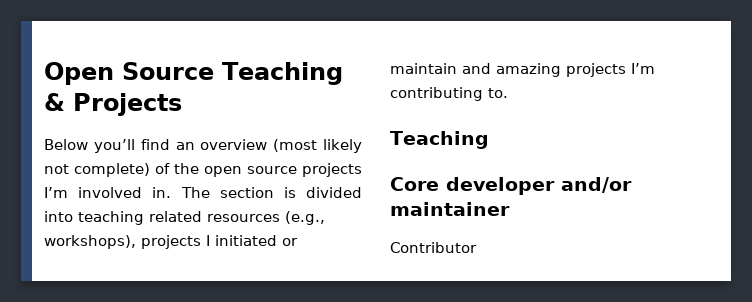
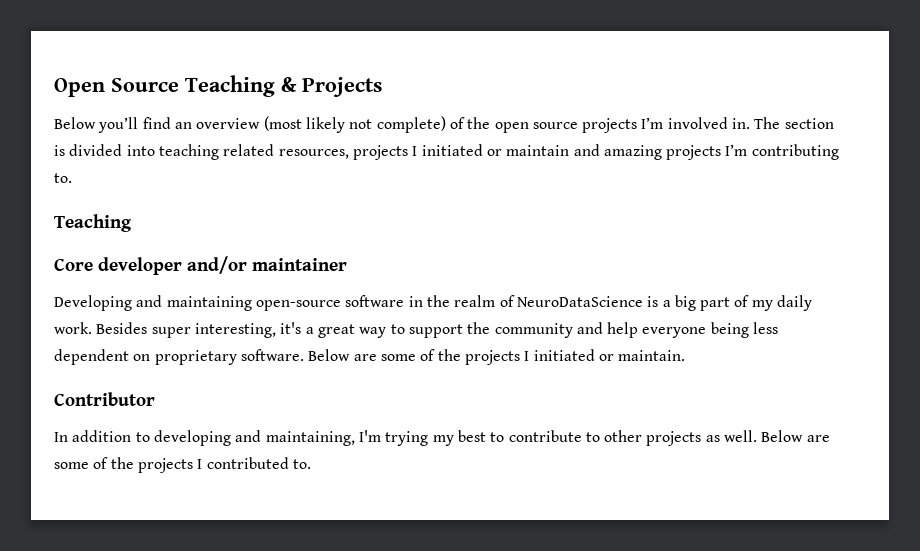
[207,211,325,225] [44,235,136,249] resources (e.g., workshops), -> [278,149,349,159] resources,
[390,242,477,253] Contributor -> [54,295,813,311] [54,322,779,338] [54,349,686,365] [54,392,155,406] [54,430,830,446] [54,457,311,473] Developing and maintaining open-source software in the realm of NeuroDataScience is a big part of my daily work. Besides super interesting, it's a great way to support the community and help everyone being less dependent on proprietary software. Below are some of the projects I initiated or maintain. // Contributor // In addition to developing and maintaining, I'm trying my best to contribute to other projects as well. Below are some of the projects I contributed to.

